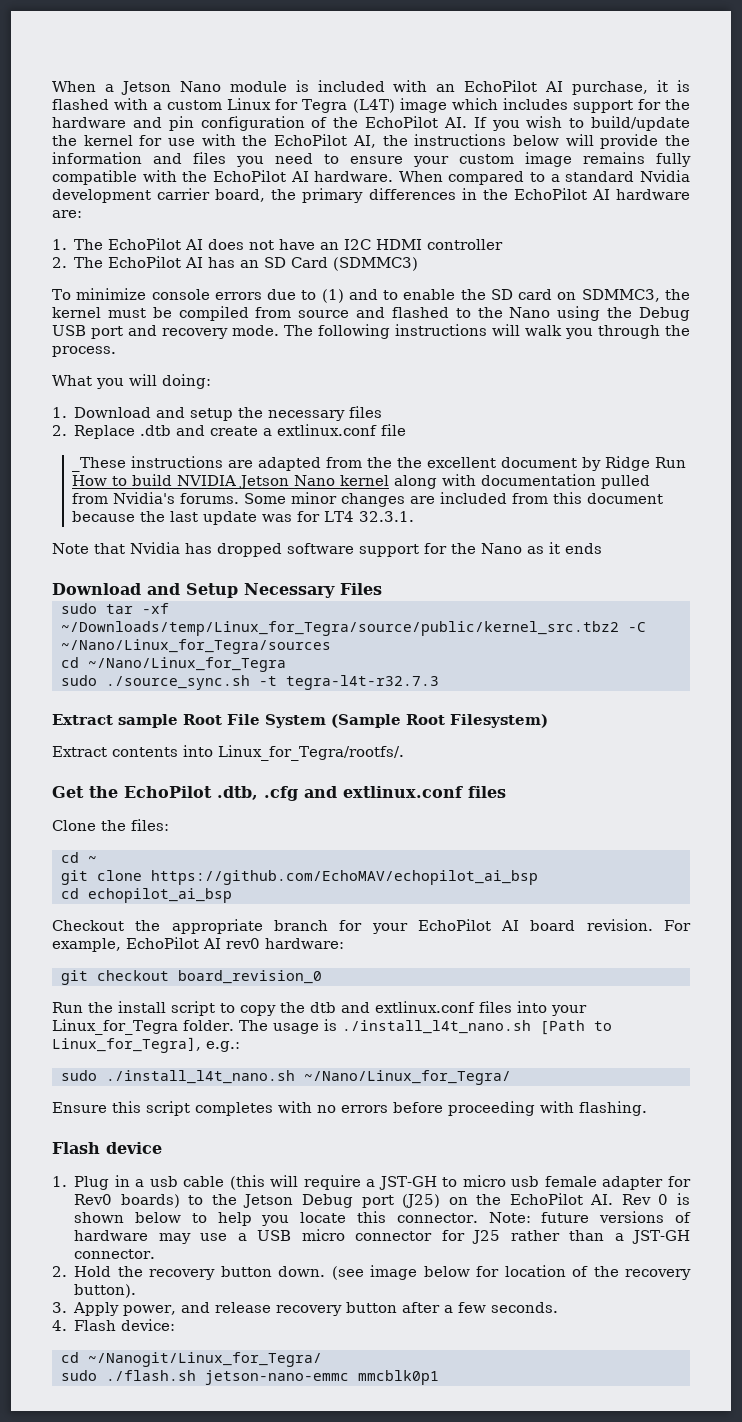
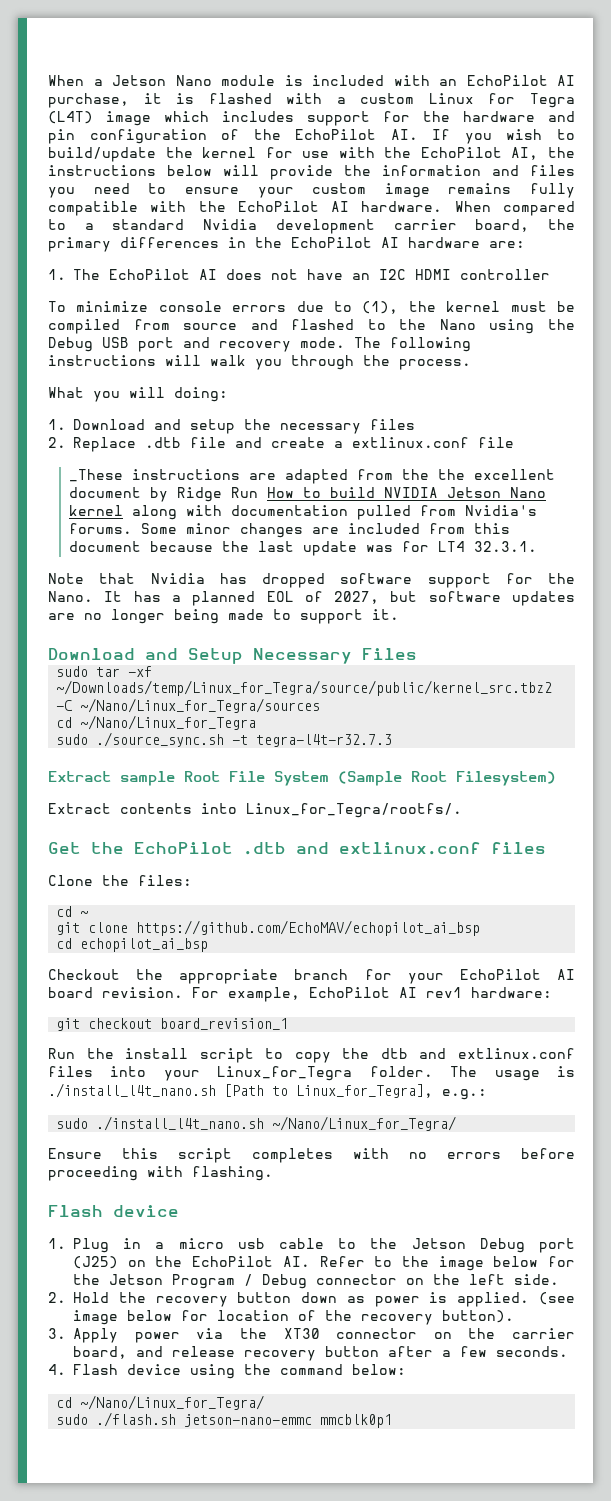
[52,256,419,271] // 2. The EchoPilot AI has an SD Card (SDMMC3) -> (550, 274) none
[321,289,660,303] (1) and to enable the SD card on SDMMC3, -> [362,301,399,314] (1),
(172, 430) none -> [190,437,226,448] file
[481,542,602,554] Nano as it ends -> [48,591,575,606] [48,609,399,624] Nano. It has a planned EOL of 2027, but software updates are no longer being made to support it.
[217,786,298,801] .dtb, .cfg -> [243,842,286,855] .dtb
[226,938,260,949] rev0 -> [426,987,462,998] rev1
[177,970,322,984] board_revision_0 -> [160,1018,289,1030] board_revision_1
(145, 1183) none -> [178,1238,224,1249] micro
[229,1175,692,1190] [74,1194,180,1208] (this will require a JST-GH to micro usb female adapter for Rev0 boards) -> (324, 1243) none
[621,1193,691,1205] [74,1211,691,1226] [74,1229,691,1244] [74,1249,156,1259] Rev 0 is shown below to help you locate this connector. Note: future versions of hardware may use a USB micro connector for J25 rather than a JST-GH connector. -> [319,1256,575,1271] [73,1274,559,1289] Refer to the image below for the Jetson Program / Debug connector on the left side.
[278,1266,326,1277] down. -> [301,1292,530,1307] down as power is applied.
[123,1305,177,1316] power, -> [134,1328,575,1343] [73,1346,127,1359] power via the XT30 connector on the carrier board,
[121,1319,176,1331] [60,1352,322,1367] device: // cd ~/Nanogit/Linux_for_Tegra/ -> [127,1364,406,1379] [56,1395,265,1410] device using the command below: // cd ~/Nano/Linux_for_Tegra/

